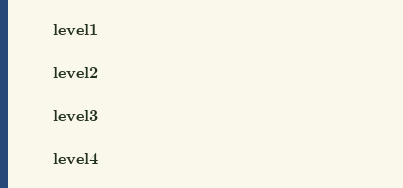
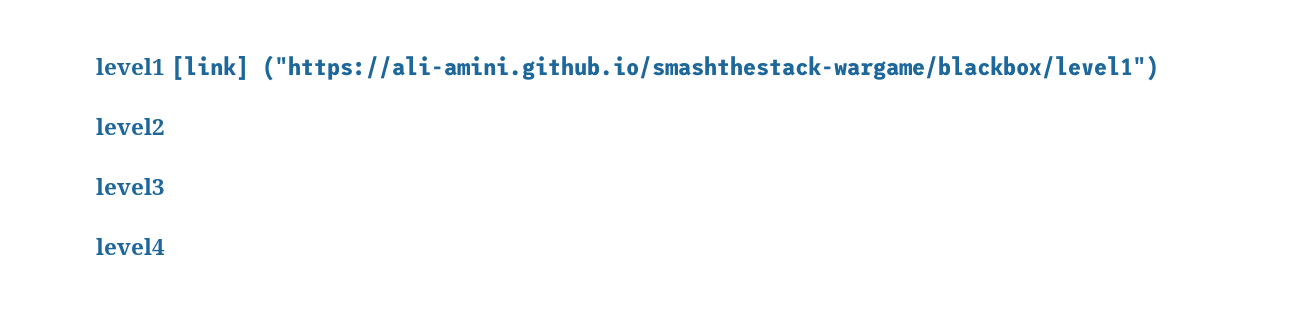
(98, 30) none -> [171,55,1160,81] [link] ("https://ali-amini.github.io/smashthestack-wargame/blackbox/level1")

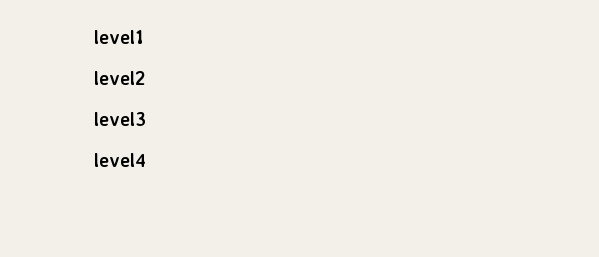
[171,55,1160,81] [link] ("https://ali-amini.github.io/smashthestack-wargame/blackbox/level1") -> (144, 37) none

